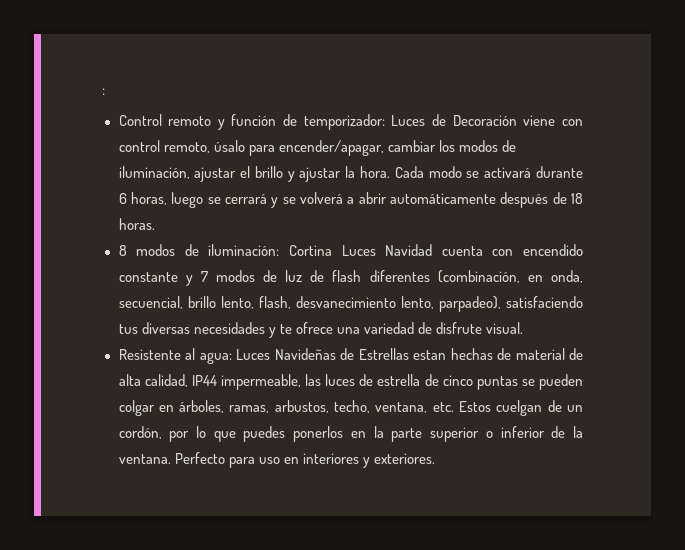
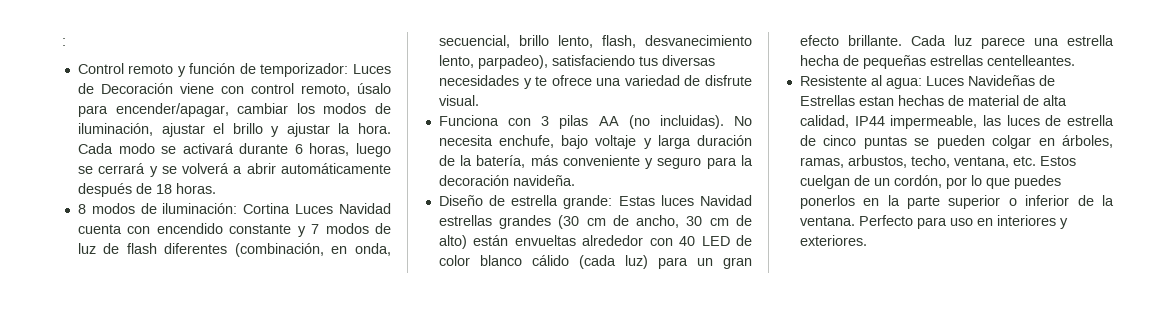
(524, 328) none -> [438,115,752,129] [438,135,752,149] [438,155,753,169] [438,175,575,186] [438,195,752,209] [438,215,752,229] [438,235,752,249] [438,255,752,269] [799,35,1114,49] [799,55,1075,69] // Funciona con 3 pilas AA (no incluidas). No necesita enchufe, bajo voltaje y larga duración de la batería, más conveniente y seguro para la decoración navideña. // Diseño de estrella grande: Estas luces Navidad estrellas grandes (30 cm de ancho, 30 cm de alto) están envueltas alrededor con 40 LED de color blanco cálido (cada luz) para un gran efecto brillante. Cada luz parece una estrella hecha de pequeñas estrellas centelleantes.

